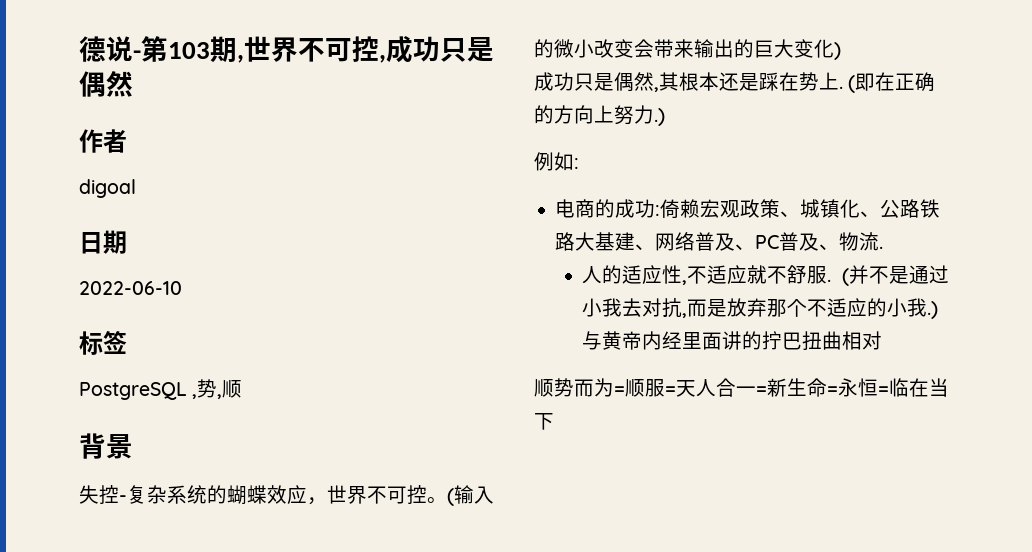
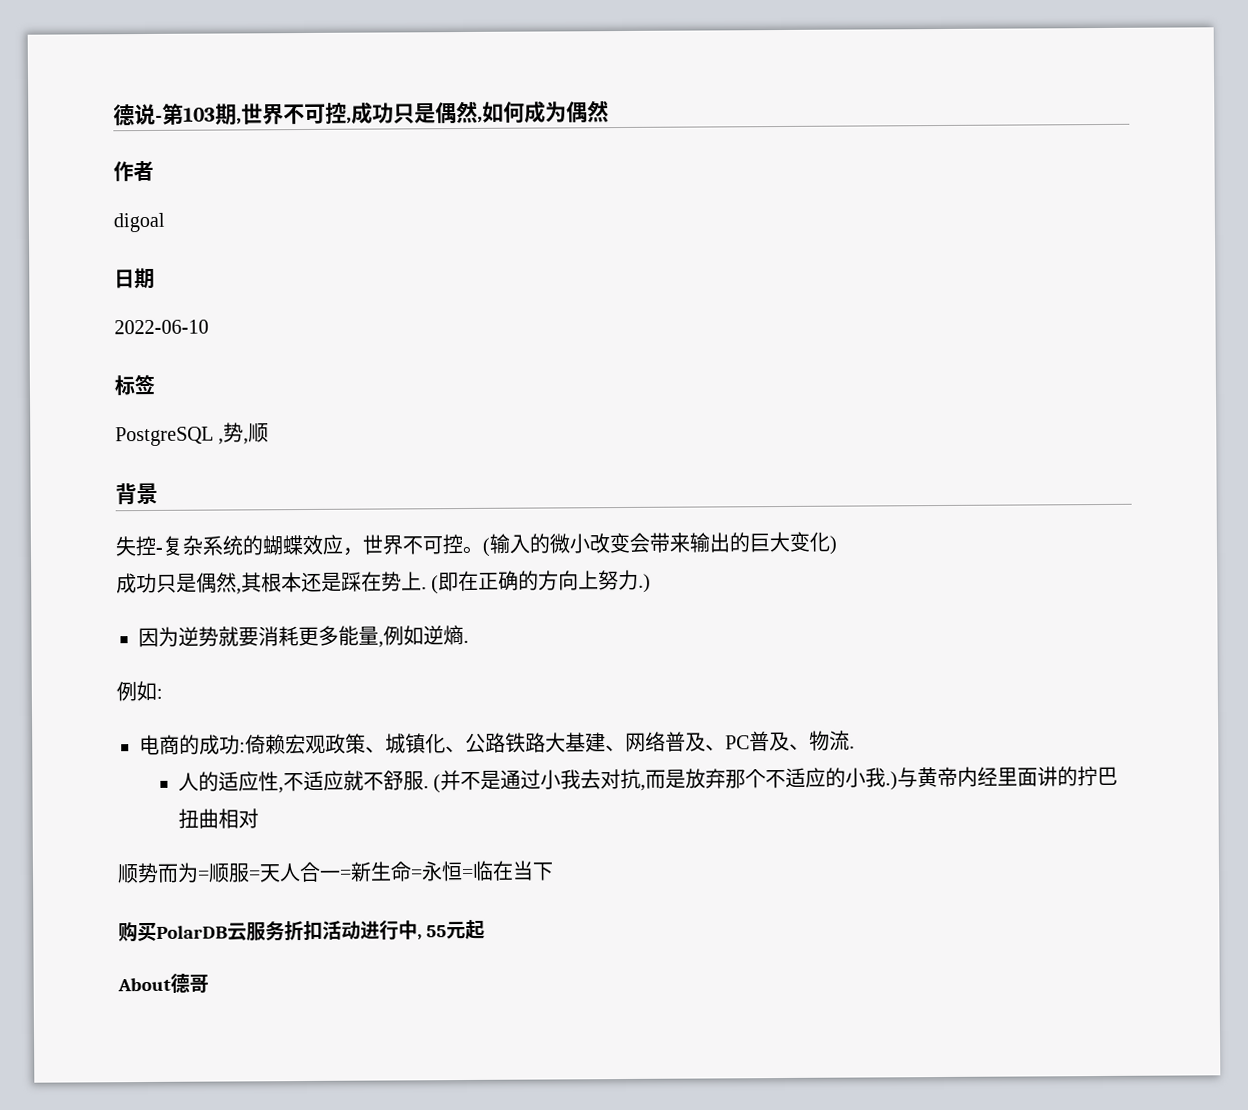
(133, 84) none -> [477,100,609,124] ,如何成为偶然
(665, 117) none -> [138,625,469,648] // 因为逆势就要消耗更多能量,例如逆熵.
(554, 421) none -> [118,919,486,943] [117,972,209,993] // 购买PolarDB云服务折扣活动进行中, 55元起 // About德哥

